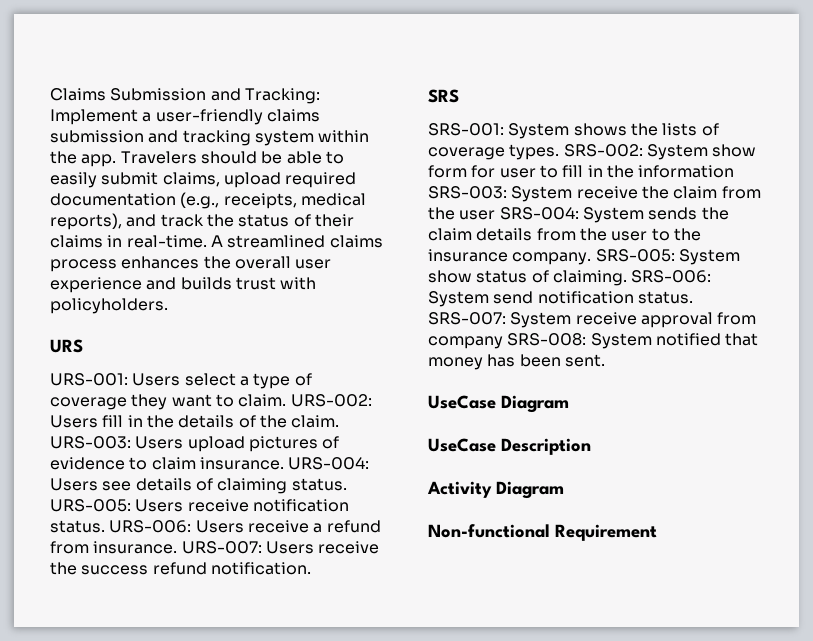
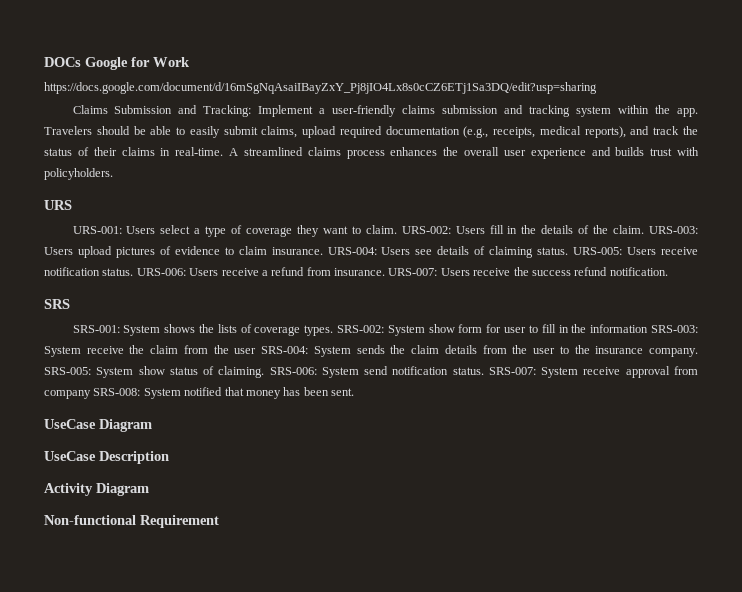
(50, 94) none -> [44,57,190,70] [44,82,597,94] DOCs Google for Work // https://docs.google.com/document/d/16mSgNqAsaiIBayZxY_Pj8jIO4Lx8s0cCZ6ETj1Sa3DQ/edit?usp=sharing //

